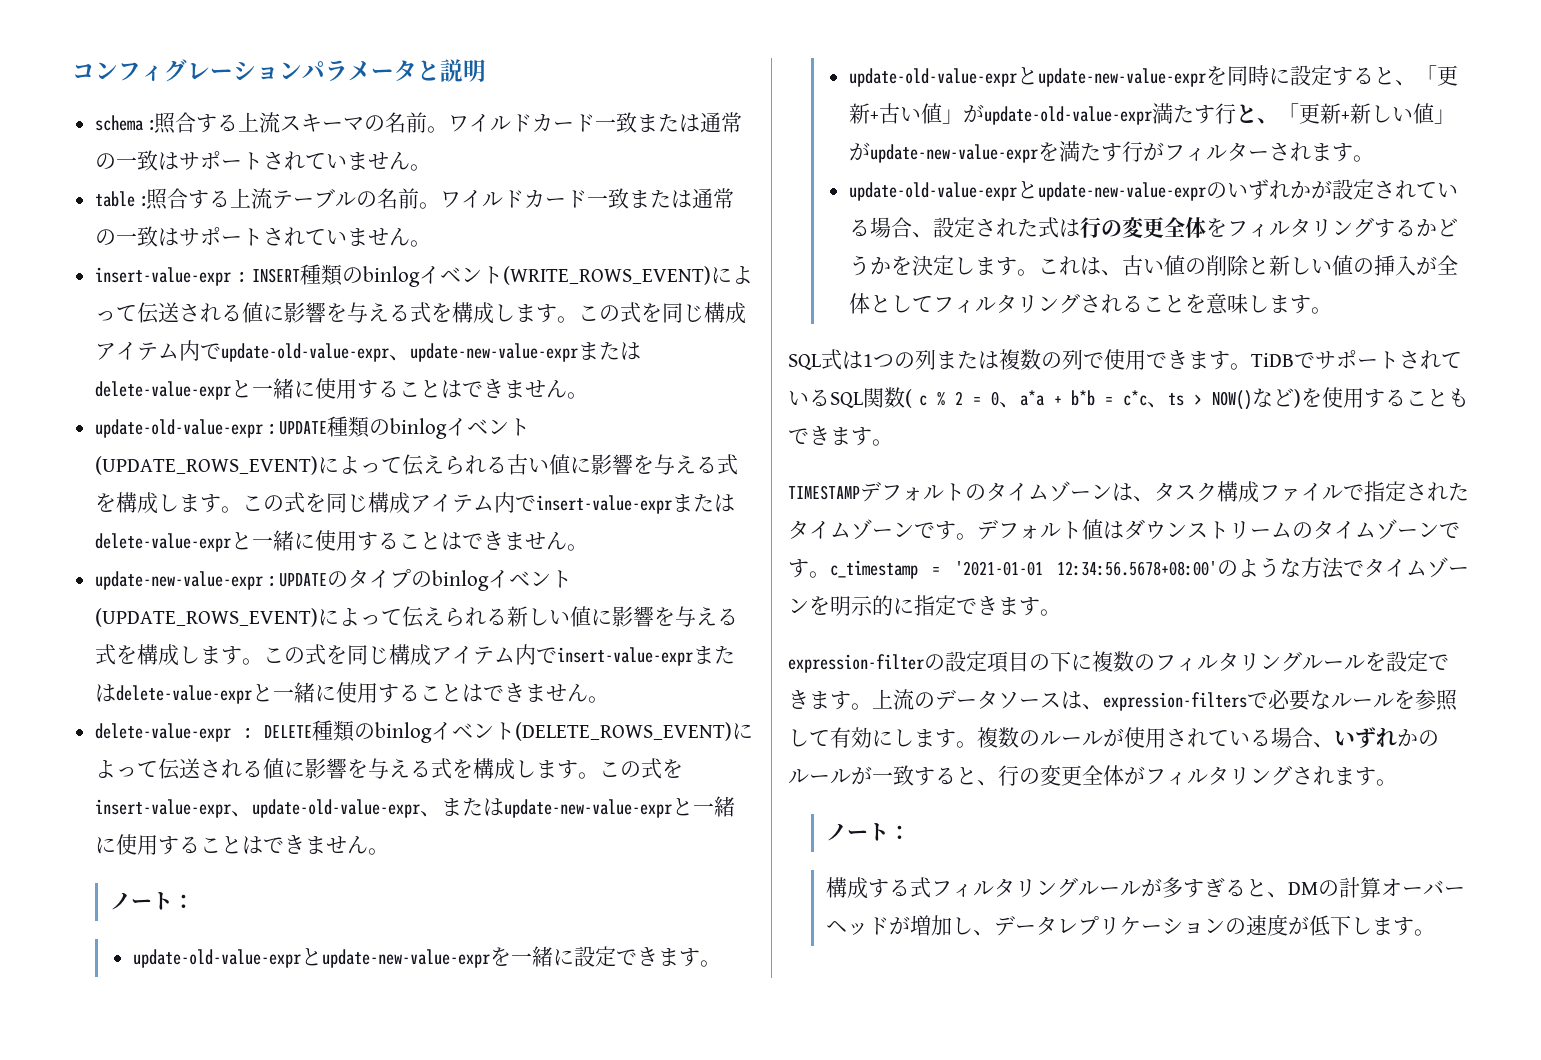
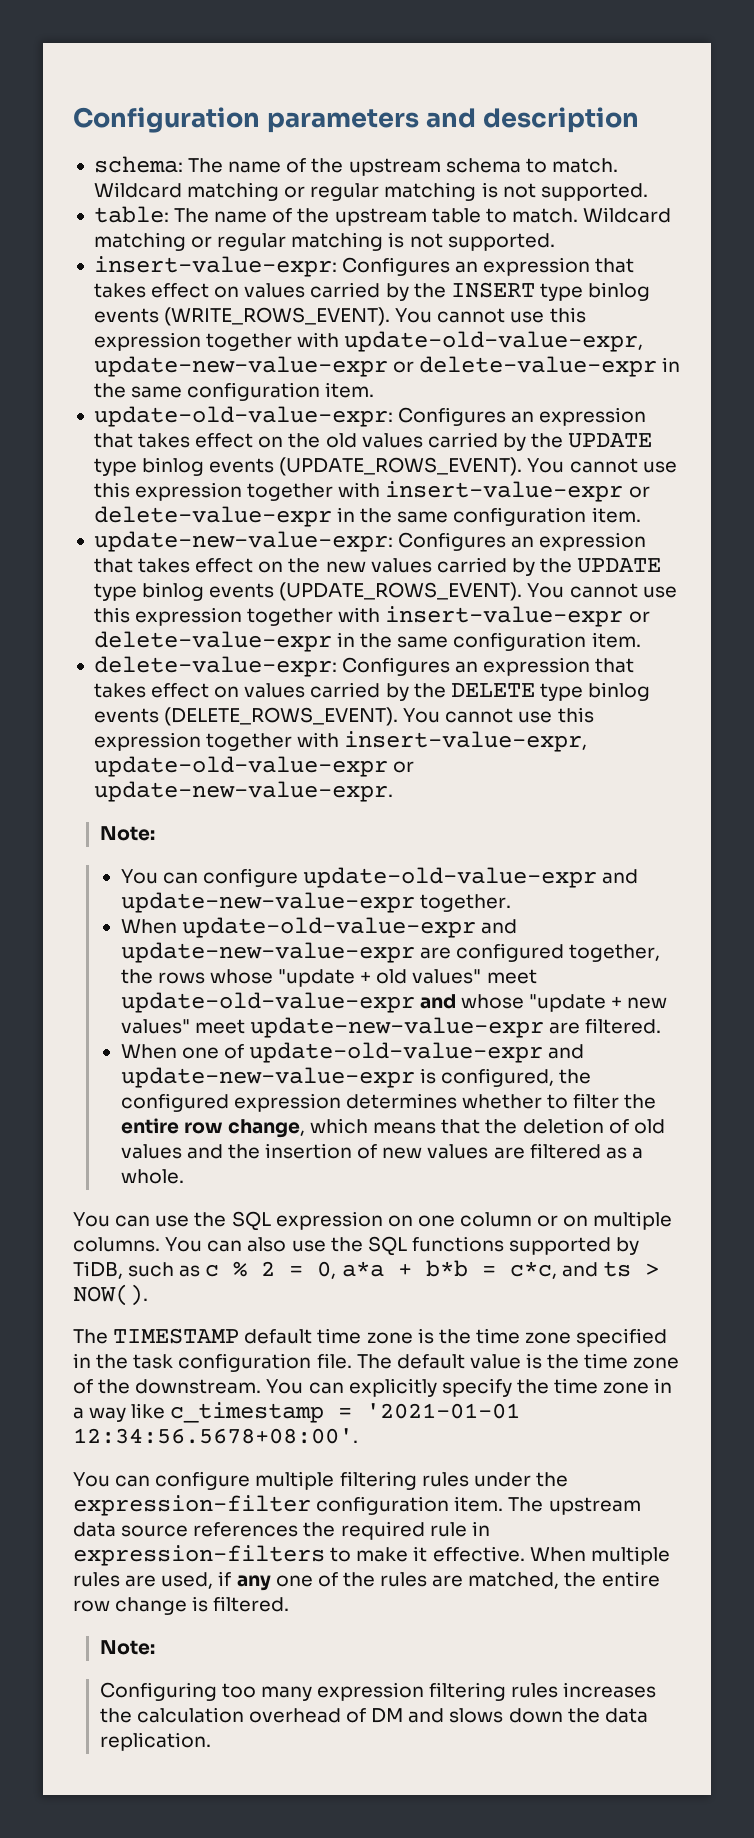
[72,59,486,82] [95,112,742,134] [95,150,432,171] [95,188,734,210] [95,226,432,247] [95,264,753,287] [95,302,747,324] [95,340,642,362] [95,378,589,400] [95,416,531,439] [95,454,739,476] [95,492,736,514] [95,530,589,552] [95,569,573,591] [95,606,739,628] [95,644,736,666] [95,682,610,704] [95,720,753,743] [95,758,684,780] [95,796,736,818] [95,834,390,855] [109,892,194,910] [132,946,721,968] [848,65,1458,87] [848,103,1455,125] [848,141,1374,163] [848,179,1458,201] [848,217,1458,238] [848,255,1458,276] [848,293,1332,314] [788,349,1462,370] [788,387,912,408] コンフィグレーションパラメータと説明 // schema :照合する上流スキーマの名前。ワイルドカード一致または通常の一致はサポートされていません。 // table :照合する上流テーブルの名前。ワイルドカード一致または通常の一致はサポートされていません。 // insert-value-expr : INSERT種類のbinlogイベント(WRITE_ROWS_EVENT)によって伝送される値に影響を与える式を構成します。この式を同じ構成アイテム内でupdate-old-value-expr、update-new-value-exprまたはdelete-value-exprと一緒に使用することはできません。 // update-old-value-expr : UPDATE種類のbinlogイベント(UPDATE_ROWS_EVENT)によって伝えられる古い値に影響を与える式を構成します。この式を同じ構成アイテム内でinsert-value-exprまたはdelete-value-exprと一緒に使用することはできません。 // update-new-value-expr : UPDATEのタイプのbinlogイベント(UPDATE_ROWS_EVENT)によって伝えられる新しい値に影響を与える式を構成します。この式を同じ構成アイテム内でinsert-value-exprまたはdelete-value-exprと一緒に使用することはできません。 // delete-value-expr : DELETE種類のbinlogイベント(DELETE_ROWS_EVENT)によって伝送される値に影響を与える式を構成します。この式をinsert-value-expr、update-old-value-expr、またはupdate-new-value-exprと一緒に使用することはできません。 // ノート： // update-old-value-exprとupdate-new-value-exprを一緒に設定できます。 // update-old-value-exprとupdate-new-value-exprを同時に設定すると、「更新+古い値」がupdate-old-value-expr満たす行と、「更新+新しい値」がupdate-new-value-exprを満たす行がフィルターされます。 // update-old-value-exprとupdate-new-value-exprのいずれかが設定されている場合、設定された式は行の変更全体をフィルタリングするかどうかを決定します。これは、古い値の削除と新しい値の挿入が全体としてフィルタリングされることを意味します。 // SQL式は1つの列または複数の列で使用できます。TiDBでサポートされているSQL関数( -> [73,107,639,133] [93,156,618,176] [93,182,648,201] [93,206,672,226] [93,232,555,251] [93,256,635,277] [93,282,651,301] [93,307,586,326] [93,331,644,352] [93,356,681,377] [93,382,375,401] [93,406,647,427] [93,432,653,451] [93,457,677,476] [93,481,650,502] [93,506,641,527] [93,531,647,552] [93,557,662,576] [93,582,677,601] [93,606,650,627] [93,631,641,652] [93,656,635,677] [93,682,651,701] [93,707,594,726] [93,731,588,752] [93,756,415,777] [93,781,393,802] [99,826,155,841] [120,867,639,888] [120,892,511,913] [120,917,517,938] [120,942,660,963] [120,969,537,987] [120,992,668,1013] [120,1017,662,1038] [120,1042,585,1063] [120,1067,591,1088] [120,1093,657,1112] [120,1118,665,1138] [120,1143,643,1159] [120,1169,184,1184] [73,1211,673,1231] [73,1236,640,1256] [73,1261,201,1279] Configuration parameters and description // schema: The name of the upstream schema to match. Wildcard matching or regular matching is not supported. // table: The name of the upstream table to match. Wildcard matching or regular matching is not supported. // insert-value-expr: Configures an expression that takes effect on values carried by the INSERT type binlog events (WRITE_ROWS_EVENT). You cannot use this expression together with update-old-value-expr, update-new-value-expr or delete-value-expr in the same configuration item. // update-old-value-expr: Configures an expression that takes effect on the old values carried by the UPDATE type binlog events (UPDATE_ROWS_EVENT). You cannot use this expression together with insert-value-expr or delete-value-expr in the same configuration item. // update-new-value-expr: Configures an expression that takes effect on the new values carried by the UPDATE type binlog events (UPDATE_ROWS_EVENT). You cannot use this expression together with insert-value-expr or delete-value-expr in the same configuration item. // delete-value-expr: Configures an expression that takes effect on values carried by the DELETE type binlog events (DELETE_ROWS_EVENT). You cannot use this expression together with insert-value-expr, update-old-value-expr or update-new-value-expr. // Note: // You can configure update-old-value-expr and update-new-value-expr together. // When update-old-value-expr and update-new-value-expr are configured together, the rows whose "update + old values" meet update-old-value-expr and whose "update + new values" meet update-new-value-expr are filtered. // When one of update-old-value-expr and update-new-value-expr is configured, the configured expression determines whether to filter the entire row change, which means that the deletion of old values and the insertion of new values are filtered as a whole. // You can use the SQL expression on one column or on multiple columns. You can also use the SQL functions supported by TiDB, such as
[990,391,1020,408] 0、 -> [317,1261,337,1279] 0,
[1123,387,1469,410] [788,426,893,446] [788,481,1469,503] [788,519,1460,540] [788,557,1469,579] [788,595,1061,616] [788,651,1449,673] [788,689,1458,711] [788,727,1439,748] [788,765,1397,786] [825,823,910,841] [825,877,1465,899] [825,914,1435,936] c*c、ts > NOW()など)を使用することもできます。 // TIMESTAMPデフォルトのタイムゾーンは、タスク構成ファイルで指定されたタイムゾーンです。デフォルト値はダウンストリームのタイムゾーンです。c_timestamp = '2021-01-01 12:34:56.5678+08:00'のような方法でタイムゾーンを明示的に指定できます。 // expression-filterの設定項目の下に複数のフィルタリングルールを設定できます。上流のデータソースは、expression-filtersで必要なルールを参照して有効にします。複数のルールが使用されている場合、いずれかのルールが一致すると、行の変更全体がフィルタリングされます。 // ノート： // 構成する式フィルタリングルールが多すぎると、DMの計算オーバーヘッドが増加し、データレプリケーションの速度が低下します。 -> [509,1261,659,1279] [73,1284,148,1306] [73,1328,668,1347] [73,1353,680,1372] [73,1378,673,1397] [73,1402,521,1423] [73,1428,358,1444] [73,1471,568,1490] [73,1495,641,1516] [73,1521,490,1540] [73,1545,670,1566] [73,1571,660,1591] [73,1596,290,1615] [99,1640,155,1655] [99,1682,657,1701] [99,1707,648,1723] [99,1732,211,1751] c*c, and ts > NOW(). // The TIMESTAMP default time zone is the time zone specified in the task configuration file. The default value is the time zone of the downstream. You can explicitly specify the time zone in a way like c_timestamp = '2021-01-01 12:34:56.5678+08:00'. // You can configure multiple filtering rules under the expression-filter configuration item. The upstream data source references the required rule in expression-filters to make it effective. When multiple rules are used, if any one of the rules are matched, the entire row change is filtered. // Note: // Configuring too many expression filtering rules increases the calculation overhead of DM and slows down the data replication.

